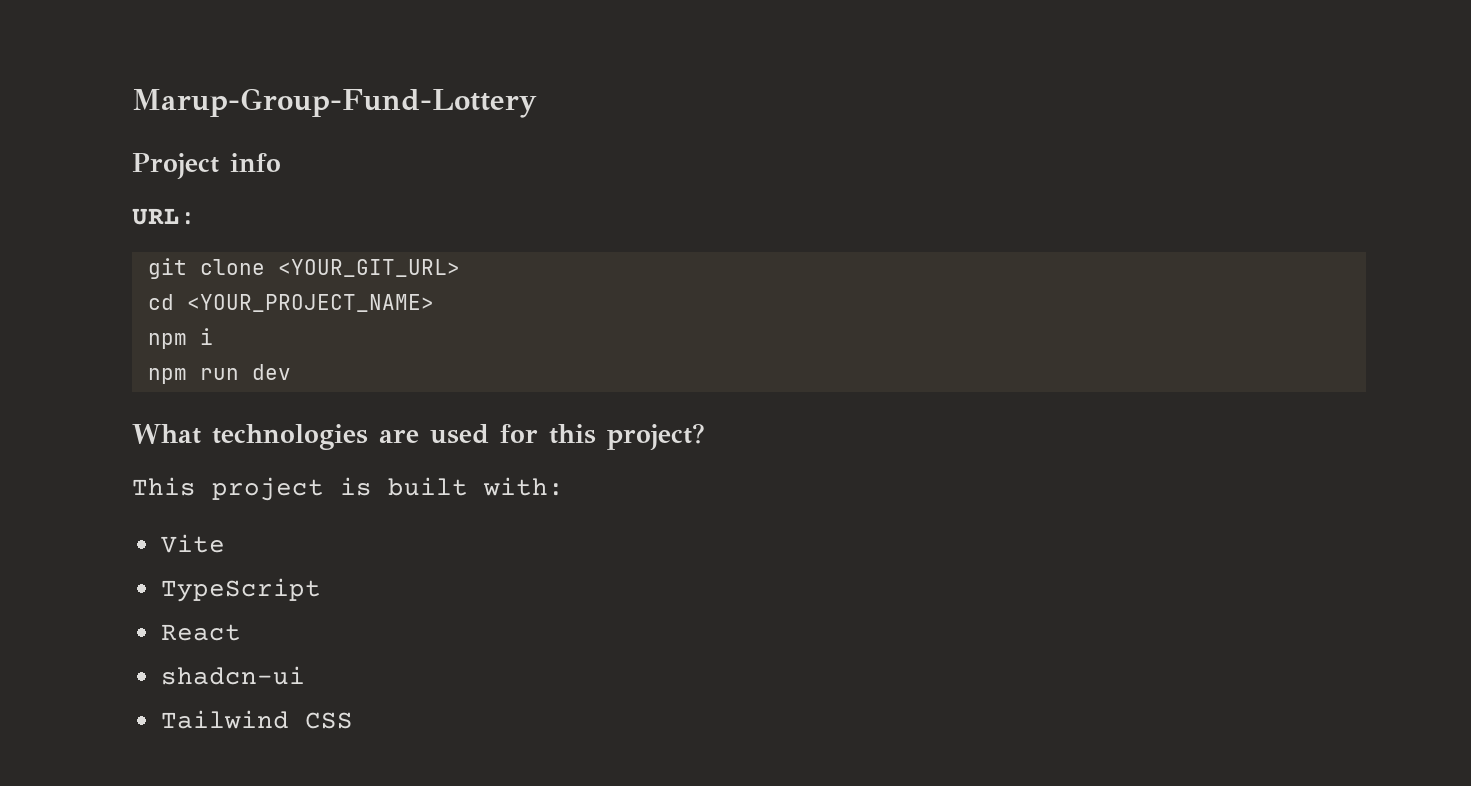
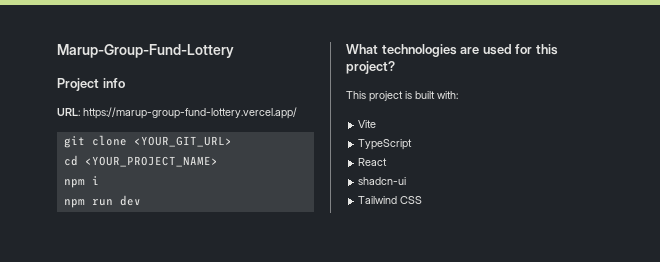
(196, 216) none -> [83,107,297,119] https://marup-group-fund-lottery.vercel.app/

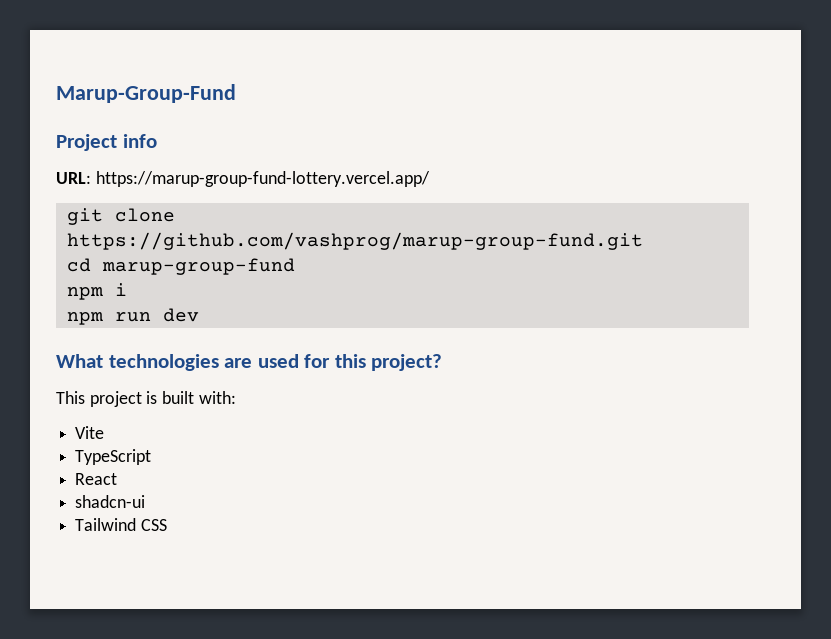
[57,44,234,58] Marup-Group-Fund-Lottery -> [56,84,236,103] Marup-Group-Fund
[133,136,232,147] <YOUR_GIT_URL> -> [66,232,643,250] https://github.com/vashprog/marup-group-fund.git
[84,156,218,167] <YOUR_PROJECT_NAME> -> [101,258,295,275] marup-group-fund

